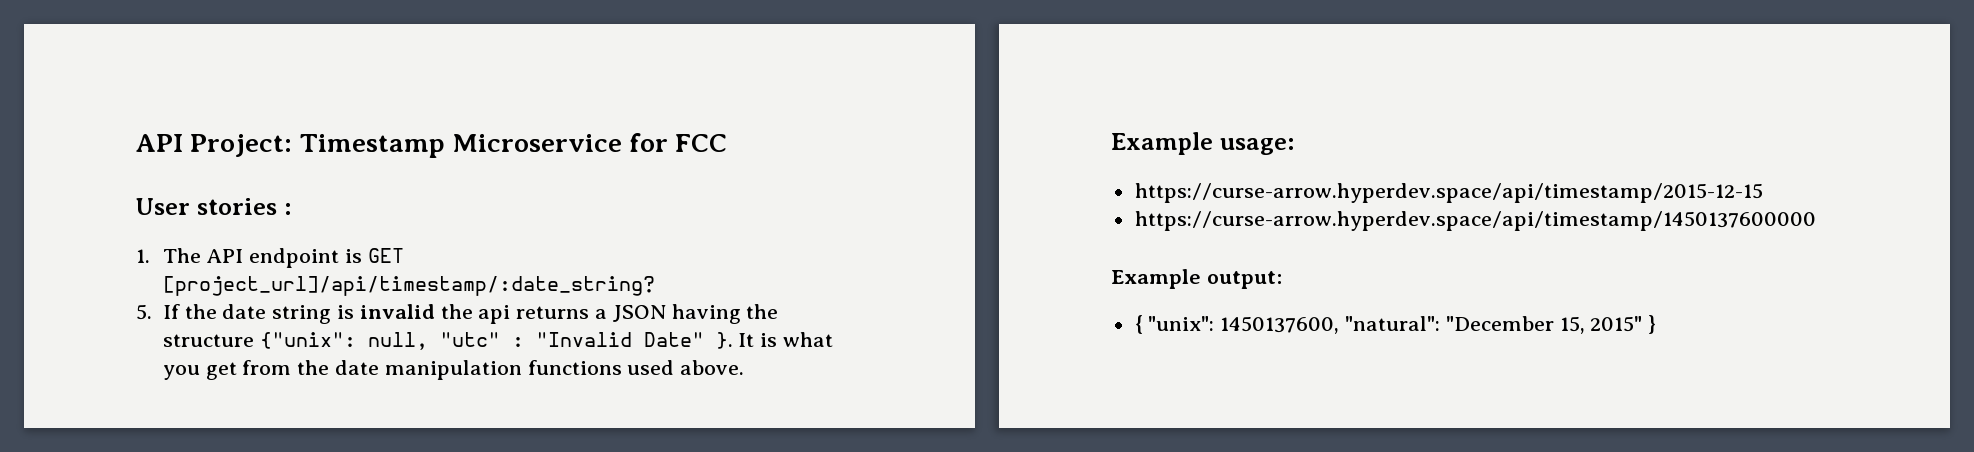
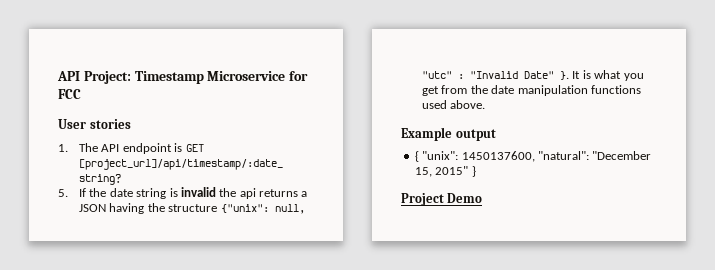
[283,203,292,215] : -> (131, 124) none
[1219,138,1295,155] [1134,183,1763,203] [1134,211,1816,231] [1111,269,1282,289] usage: // https://curse-arrow.hyperdev.space/api/timestamp/2015-12-15 // https://curse-arrow.hyperdev.space/api/timestamp/1450137600000 // Example output: -> [455,129,496,141] output
(1657, 324) none -> [401,193,483,206] // Project Demo

